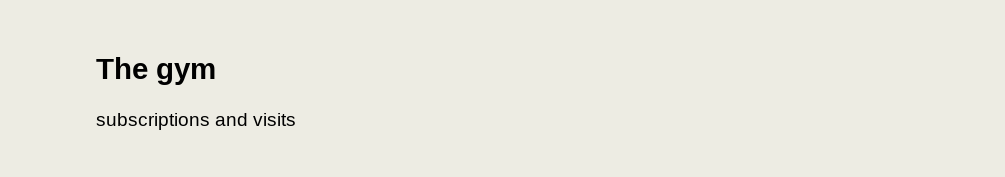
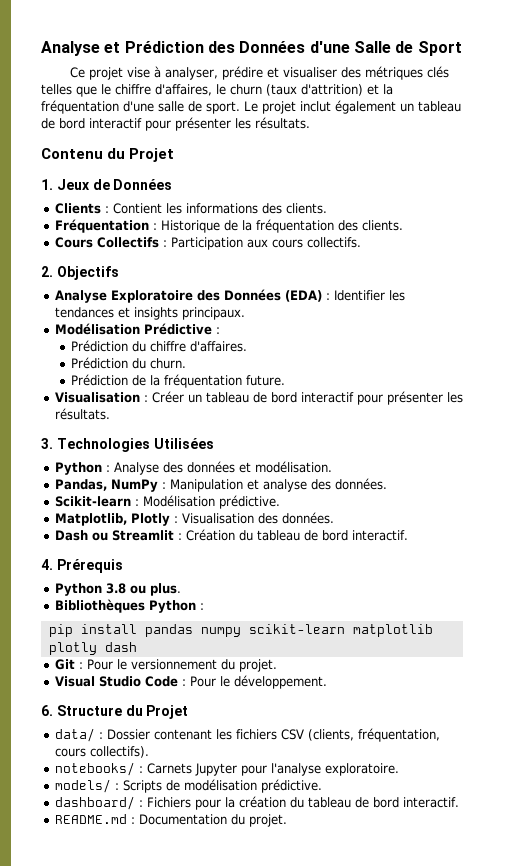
[96,57,216,85] [96,113,297,130] The gym // subscriptions and visits -> [41,41,462,56] [69,66,449,80] [41,84,393,97] [41,100,461,114] [41,117,310,131] [41,148,175,162] [41,179,173,190] [54,203,327,214] [54,219,403,233] [54,237,361,250] [41,266,119,280] [54,289,405,303] [54,307,245,320] [54,323,220,335] [70,340,247,352] [70,357,186,369] [70,374,285,388] [54,391,463,405] [54,408,110,420] [41,438,214,452] [54,461,332,475] [54,478,387,492] [54,495,280,509] [54,512,334,526] [54,529,408,541] [41,559,123,573] [54,583,181,596] [54,599,204,613] [48,624,433,637] [48,642,137,655] [54,659,277,672] [54,675,327,689] [41,705,189,719] [54,728,440,742] [54,746,149,758] [54,762,399,776] [54,779,322,793] [54,796,459,810] [54,814,287,827] Analyse et Prédiction des Données d'une Salle de Sport // Ce projet vise à analyser, prédire et visualiser des métriques clés telles que le chiffre d'affaires, le churn (taux d'attrition) et la fréquentation d'une salle de sport. Le projet inclut également un tableau de bord interactif pour présenter les résultats. // Contenu du Projet // 1. Jeux de Données // Clients : Contient les informations des clients. // Fréquentation : Historique de la fréquentation des clients. // Cours Collectifs : Participation aux cours collectifs. // 2. Objectifs // Analyse Exploratoire des Données (EDA) : Identifier les tendances et insights principaux. // Modélisation Prédictive : // Prédiction du chiffre d'affaires. // Prédiction du churn. // Prédiction de la fréquentation future. // Visualisation : Créer un tableau de bord interactif pour présenter les résultats. // 3. Technologies Utilisées // Python : Analyse des données et modélisation. // Pandas, NumPy : Manipulation et analyse des données. // Scikit-learn : Modélisation prédictive. // Matplotlib, Plotly : Visualisation des données. // Dash ou Streamlit : Création du tableau de bord interactif. // 4. Prérequis // Python 3.8 ou plus. // Bibliothèques Python : // pip install pandas numpy scikit-learn matplotlib plotly dash // Git : Pour le versionnement du projet. // Visual Studio Code : Pour le développement. // 6. Structure du Projet // data/ : Dossier contenant les fichiers CSV (clients, fréquentation, cours collectifs). // notebooks/ : Carnets Jupyter pour l'analyse exploratoire. // models/ : Scripts de modélisation prédictive. // dashboard/ : Fichiers pour la création du tableau de bord interactif. // README.md : Documentation du projet.

